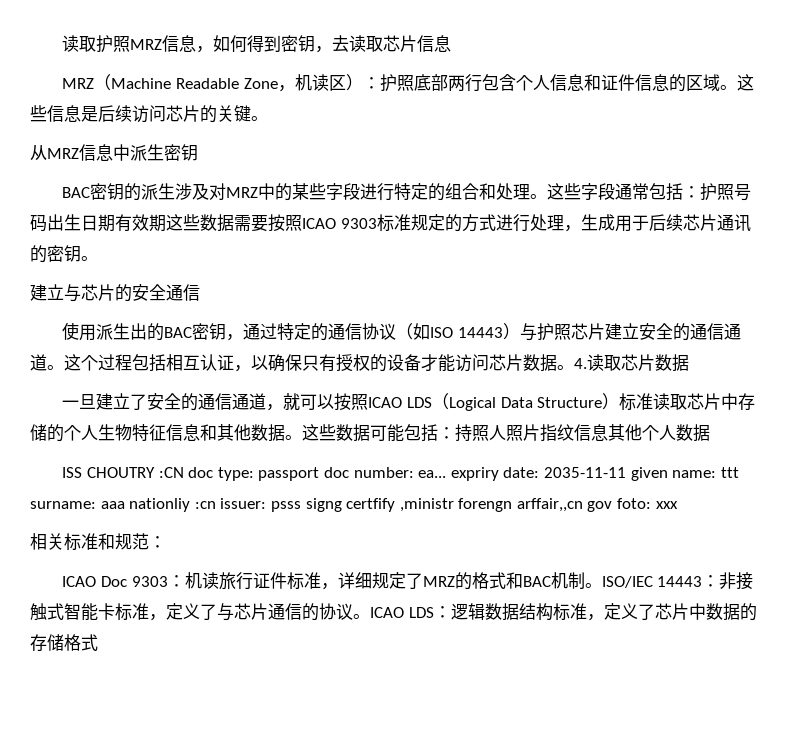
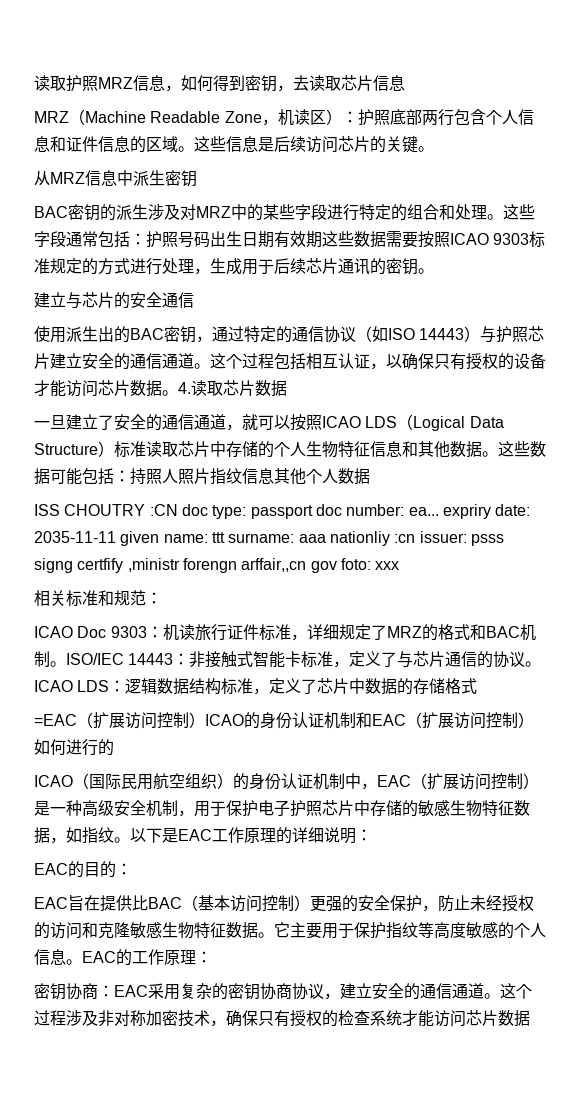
(98, 642) none -> [34,712,534,729] [34,739,114,756] [34,773,539,790] [34,800,530,817] [34,827,372,844] [34,861,132,878] [34,895,534,912] [34,922,546,939] [34,949,212,966] [34,983,532,1000] [34,1010,530,1027] // =EAC（扩展访问控制）ICAO的身份认证机制和EAC（扩展访问控制）如何进行的 // ICAO（国际民用航空组织）的身份认证机制中，EAC（扩展访问控制）是一种高级安全机制，用于保护电子护照芯片中存储的敏感生物特征数据，如指纹。以下是EAC工作原理的详细说明： // EAC的目的： // EAC旨在提供比BAC（基本访问控制）更强的安全保护，防止未经授权的访问和克隆敏感生物特征数据。它主要用于保护指纹等高度敏感的个人信息。EAC的工作原理： // 密钥协商：EAC采用复杂的密钥协商协议，建立安全的通信通道。这个过程涉及非对称加密技术，确保只有授权的检查系统才能访问芯片数据

